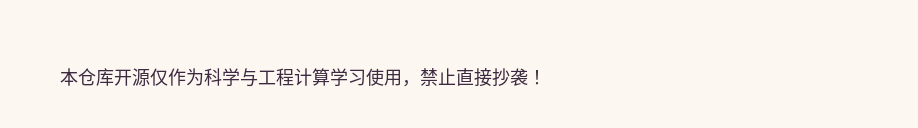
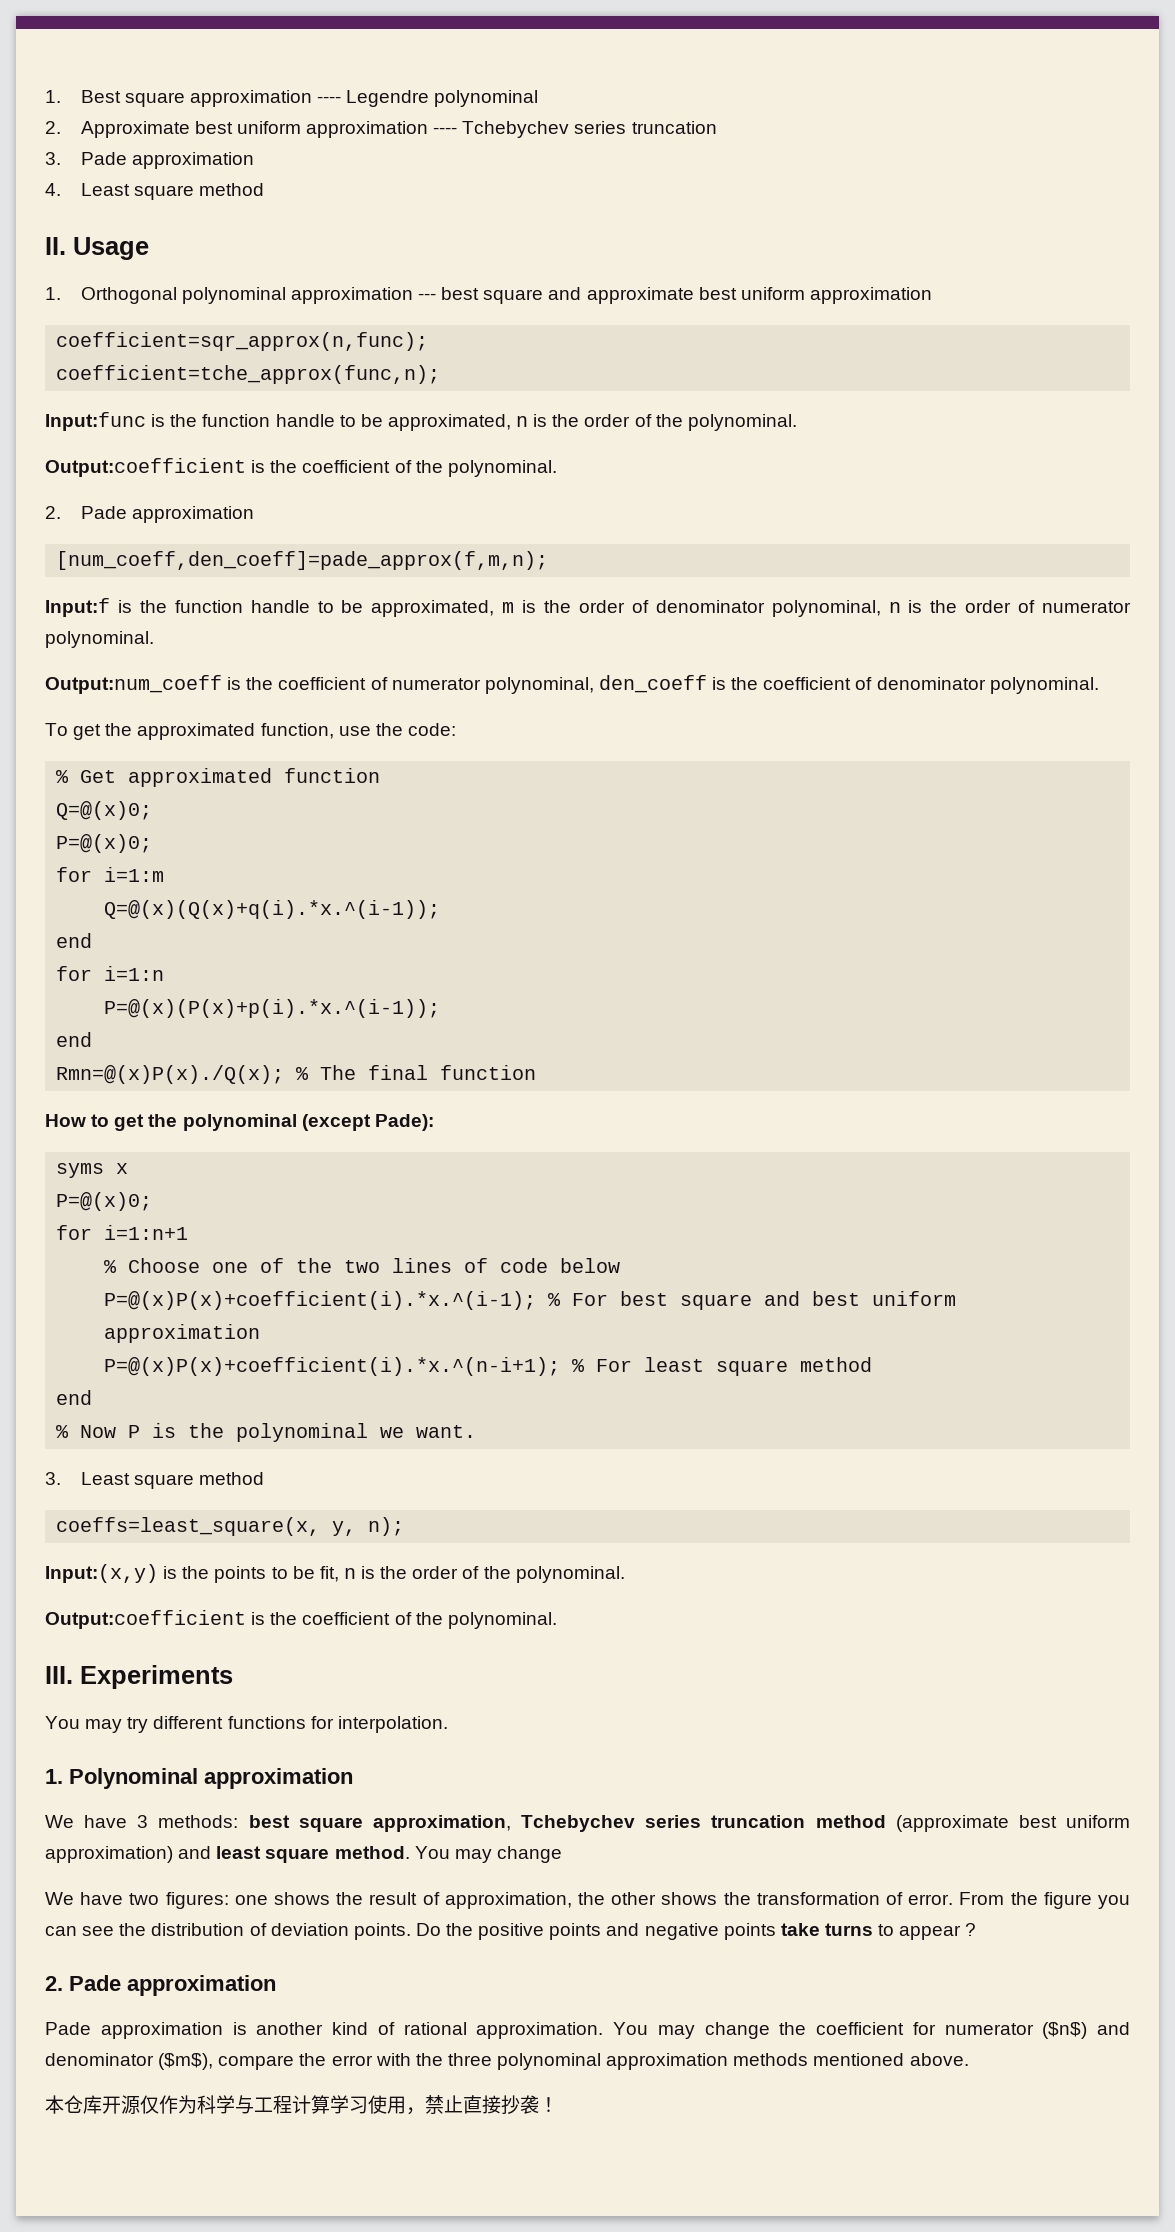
(60, 77) none -> [45,90,539,107] [45,121,717,138] [45,152,254,169] [45,183,264,200] [45,237,149,260] [45,287,932,304] [56,332,429,351] [56,365,441,384] [45,412,797,431] [45,458,557,477] [45,506,254,523] [56,551,549,570] [45,598,1131,617] [45,631,154,648] [45,675,1099,694] [45,723,456,740] [56,768,381,787] [56,801,153,820] [56,834,153,853] [56,867,165,882] [104,900,441,919] [56,933,93,948] [56,966,165,981] [104,999,441,1018] [56,1032,93,1047] [56,1065,537,1084] [45,1114,434,1131] [56,1163,129,1178] [56,1192,153,1211] [56,1225,189,1240] [104,1258,621,1273] [104,1291,957,1310] [104,1324,261,1343] [104,1357,873,1376] [56,1390,93,1405] [56,1423,477,1442] [45,1472,264,1489] [56,1517,405,1536] [45,1564,625,1583] [45,1610,557,1629] [45,1665,233,1689] [45,1716,448,1733] [45,1768,353,1789] [45,1815,1131,1832] [45,1846,562,1863] [45,1892,1131,1909] [45,1923,977,1940] [45,1975,276,1996] [45,2022,1130,2039] [45,2053,969,2070] 1. Best square approximation ---- Legendre polynominal // 2. Approximate best uniform approximation ---- Tchebychev series truncation // 3. Pade approximation // 4. Least square method // II. Usage // 1. Orthogonal polynominal approximation --- best square and approximate best uniform approximation // coefficient=sqr_approx(n,func); // coefficient=tche_approx(func,n); // Input:func is the function handle to be approximated, n is the order of the polynominal. // Output:coefficient is the coefficient of the polynominal. // 2. Pade approximation // [num_coeff,den_coeff]=pade_approx(f,m,n); // Input:f is the function handle to be approximated, m is the order of denominator polynominal, n is the order of numerator polynominal. // Output:num_coeff is the coefficient of numerator polynominal, den_coeff is the coefficient of denominator polynominal. // To get the approximated function, use the code: // % Get approximated function // Q=@(x)0; // P=@(x)0; // for i=1:m // Q=@(x)(Q(x)+q(i).*x.^(i-1)); // end // for i=1:n // P=@(x)(P(x)+p(i).*x.^(i-1)); // end // Rmn=@(x)P(x)./Q(x); % The final function // How to get the polynominal (except Pade): // syms x // P=@(x)0; // for i=1:n+1 // % Choose one of the two lines of code below // P=@(x)P(x)+coefficient(i).*x.^(i-1); % For best square and best uniform approximation // P=@(x)P(x)+coefficient(i).*x.^(n-i+1); % For least square method // end // % Now P is the polynominal we want. // 3. Least square method // coeffs=least_square(x, y, n); // Input:(x,y) is the points to be fit, n is the order of the polynominal. // Output:coefficient is the coefficient of the polynominal. // III. Experiments // You may try different functions for interpolation. // 1. Polynominal approximation // We have 3 methods: best square approximation, Tchebychev series truncation method (approximate best uniform approximation) and least square method. You may change // We have two figures: one shows the result of approximation, the other shows the transformation of error. From the figure you can see the distribution of deviation points. Do the positive points and negative points take turns to appear ? // 2. Pade approximation // Pade approximation is another kind of rational approximation. You may change the coefficient for numerator ($n$) and denominator ($m$), compare the error with the three polynominal approximation methods mentioned above. //

